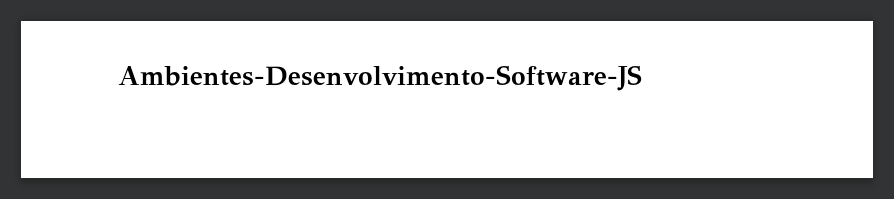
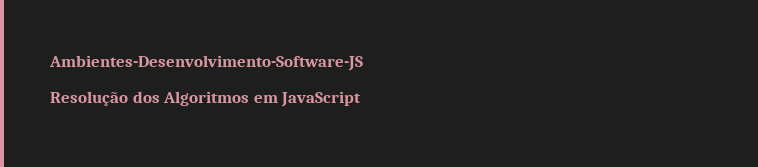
(642, 78) none -> [50,91,362,107] // Resolução dos Algoritmos em JavaScript

